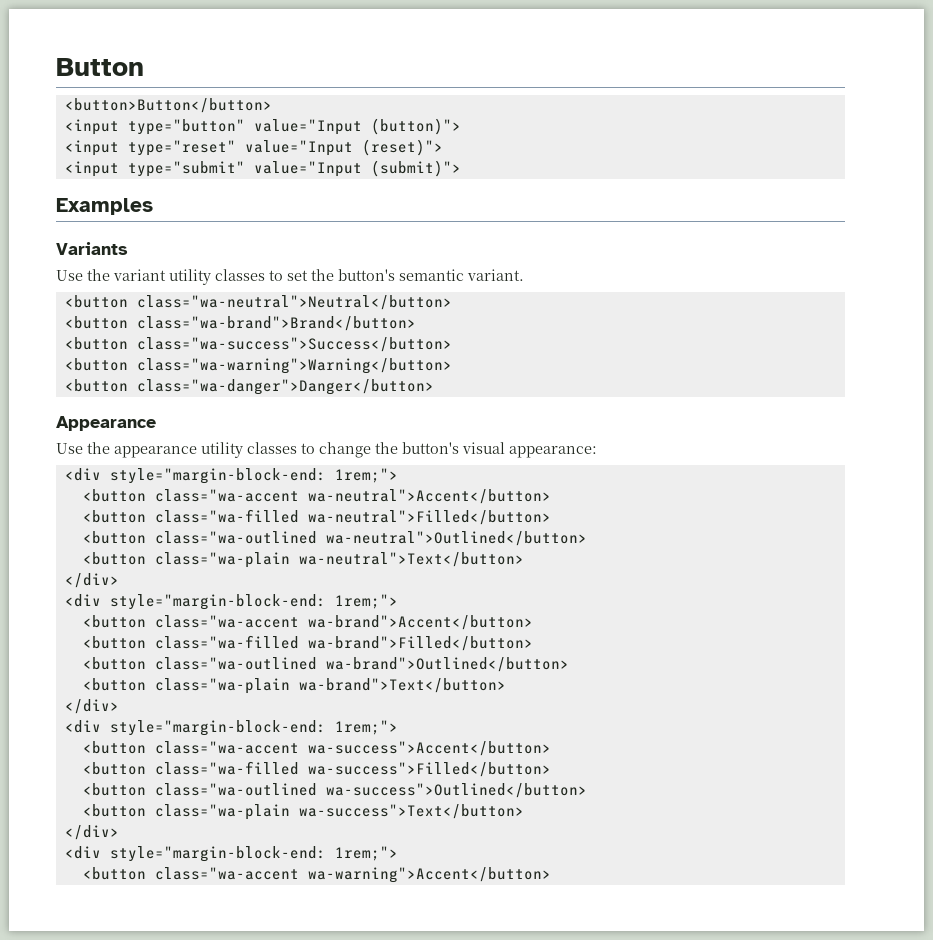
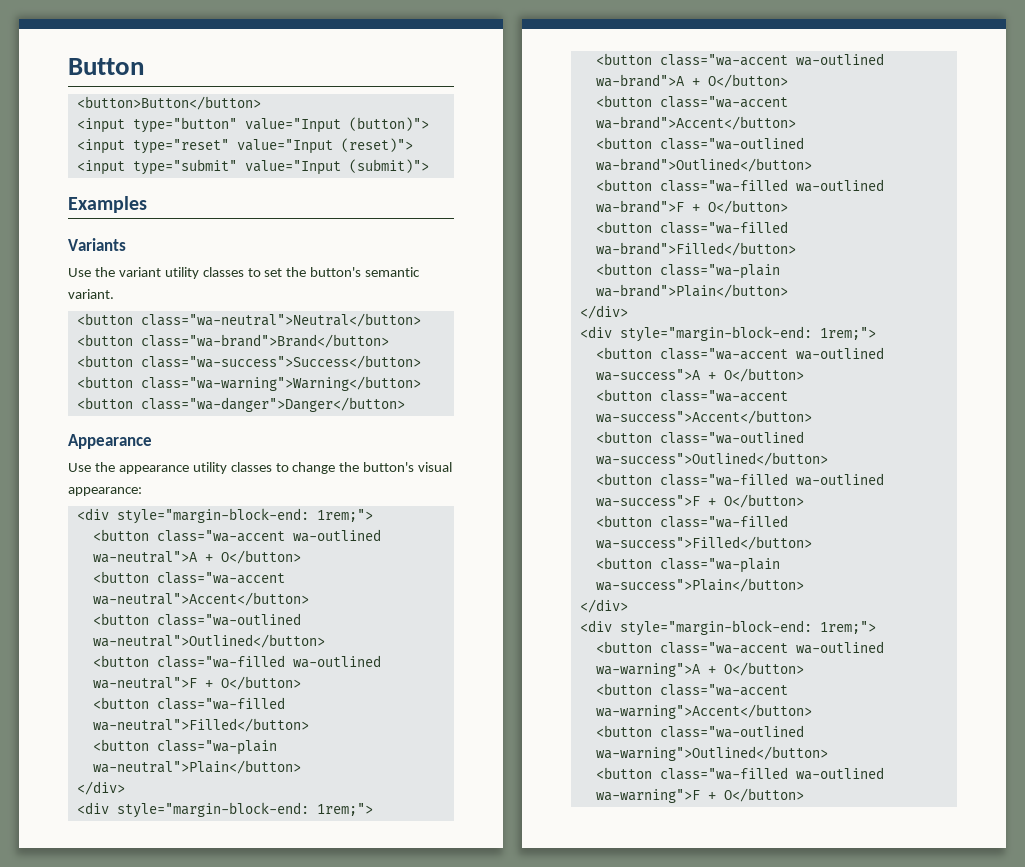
[307,489,551,504] wa-neutral">Accent</button> -> [292,529,381,542] [92,550,301,564] [92,571,285,584] [92,592,309,606] [92,613,301,626] [92,634,325,648] [92,655,381,668] [92,676,301,690] wa-outlined wa-neutral">A + O</button> // <button class="wa-accent wa-neutral">Accent</button> // <button class="wa-outlined wa-neutral">Outlined</button> // <button class="wa-filled wa-outlined wa-neutral">F + O</button>
[82,531,587,546] [82,552,524,568] [64,573,119,588] [64,594,398,610] [82,615,533,630] // <button class="wa-outlined wa-neutral">Outlined</button> // <button class="wa-plain wa-neutral">Text</button> // </div> // <div style="margin-block-end: 1rem;"> // <button class="wa-accent wa-brand">Accent</button> -> [92,739,277,755] [92,760,301,774] [76,781,125,795] [76,802,373,818] [595,53,884,66] [595,74,788,88] [595,95,788,108] [595,116,796,130] [595,137,804,150] [595,158,812,172] [595,179,884,192] [595,200,788,214] // <button class="wa-plain wa-neutral">Plain</button> // </div> // <div style="margin-block-end: 1rem;"> // <button class="wa-accent wa-outlined wa-brand">A + O</button> // <button class="wa-accent wa-brand">Accent</button> // <button class="wa-outlined wa-brand">Outlined</button> // <button class="wa-filled wa-outlined wa-brand">F + O</button>
[82,657,569,672] [82,678,506,694] [64,699,119,714] [64,720,398,736] [82,741,551,756] // <button class="wa-outlined wa-brand">Outlined</button> // <button class="wa-plain wa-brand">Text</button> // </div> // <div style="margin-block-end: 1rem;"> // <button class="wa-accent wa-success">Accent</button> -> [595,263,780,279] [595,284,788,298] [579,305,628,319] [579,326,876,342] [595,347,884,360] [595,368,804,382] [595,389,788,402] [595,410,812,424] [595,431,804,444] [595,452,828,466] [595,473,884,486] [595,494,804,508] // <button class="wa-plain wa-brand">Plain</button> // </div> // <div style="margin-block-end: 1rem;"> // <button class="wa-accent wa-outlined wa-success">A + O</button> // <button class="wa-accent wa-success">Accent</button> // <button class="wa-outlined wa-success">Outlined</button> // <button class="wa-filled wa-outlined wa-success">F + O</button>
[82,783,587,798] [82,804,524,820] [64,825,119,840] [64,846,398,862] [82,867,551,883] // <button class="wa-outlined wa-success">Outlined</button> // <button class="wa-plain wa-success">Text</button> // </div> // <div style="margin-block-end: 1rem;"> // <button class="wa-accent wa-warning">Accent</button> -> [595,557,780,573] [595,578,804,592] [579,599,628,613] [579,620,876,636] [595,641,884,654] [595,662,804,677] [595,683,788,696] [595,704,812,719] [595,725,804,738] [595,746,828,761] [595,767,884,780] [595,788,804,803] // <button class="wa-plain wa-success">Plain</button> // </div> // <div style="margin-block-end: 1rem;"> // <button class="wa-accent wa-outlined wa-warning">A + O</button> // <button class="wa-accent wa-warning">Accent</button> // <button class="wa-outlined wa-warning">Outlined</button> // <button class="wa-filled wa-outlined wa-warning">F + O</button>

